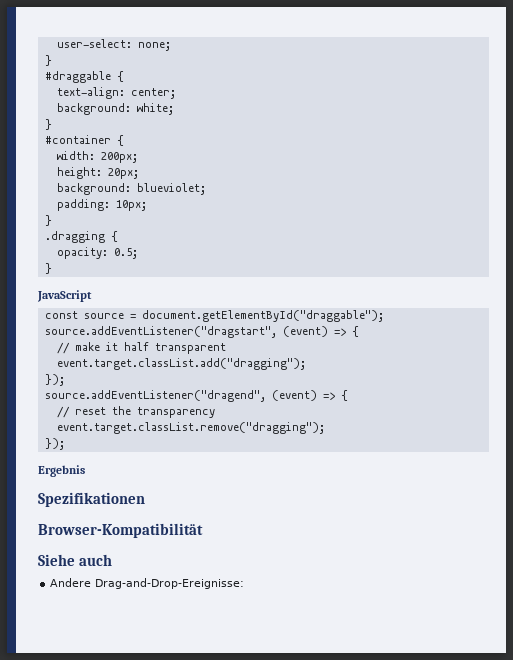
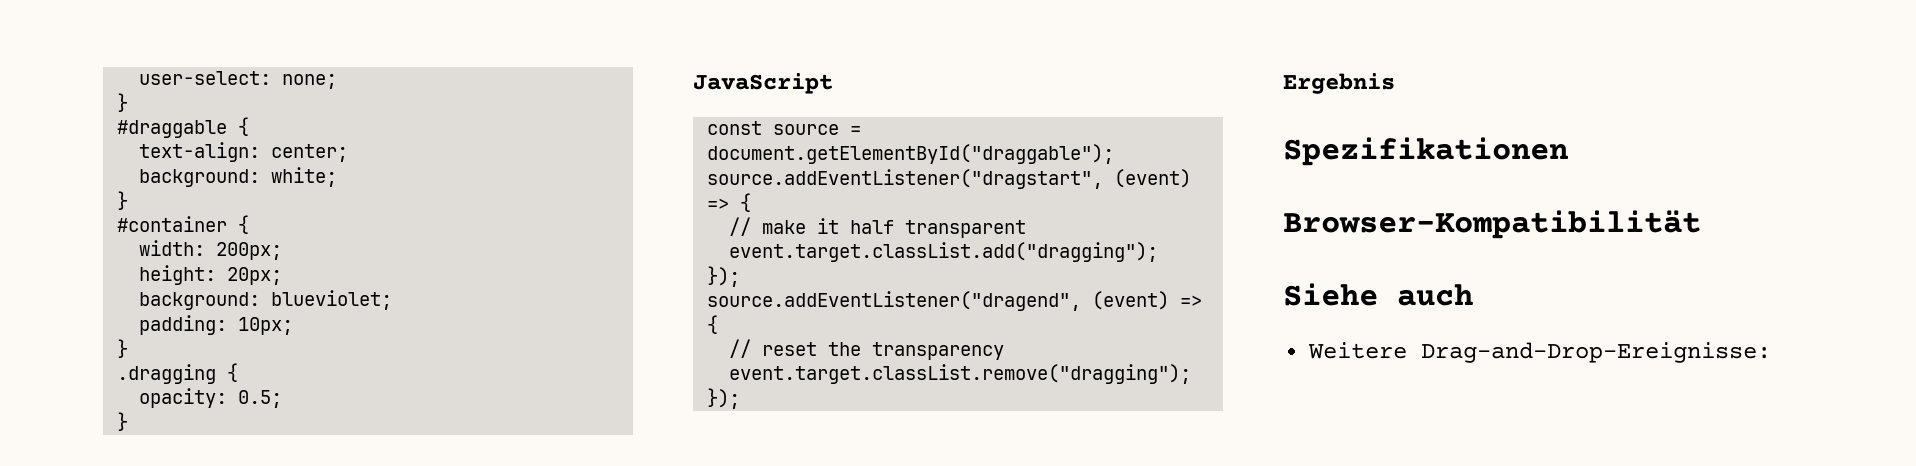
[50,578,92,587] Andere -> [1308,342,1408,359] Weitere

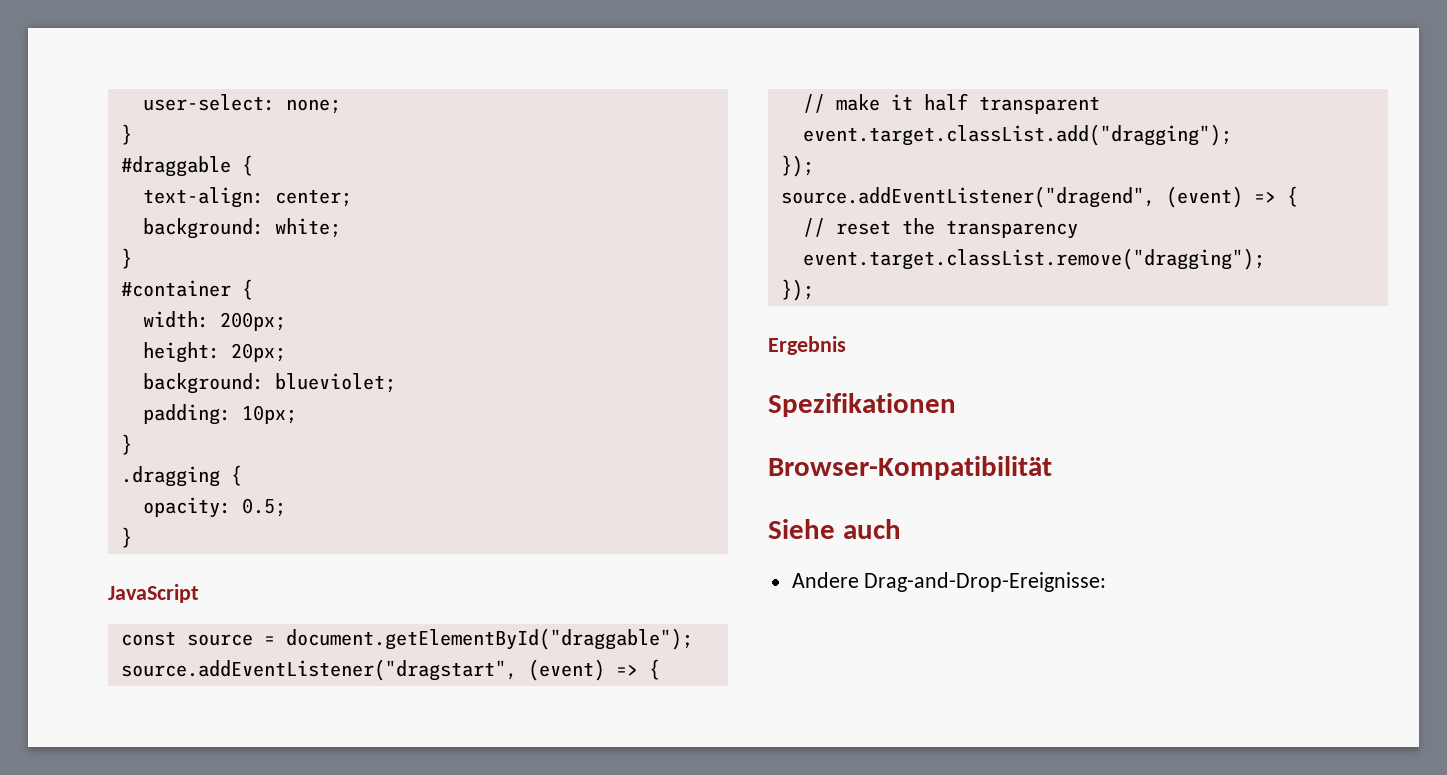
[1308,342,1408,359] Weitere -> [791,572,859,588] Andere

